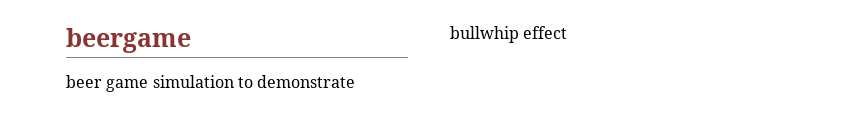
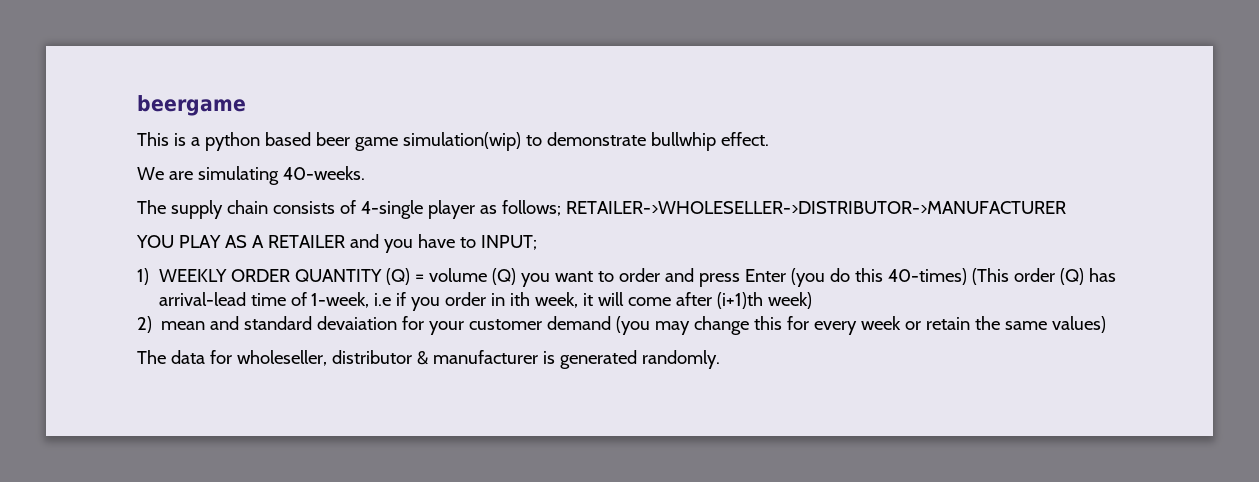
(191, 40) none -> [137,132,311,151] This is a python based
[152,75,234,88] simulation -> [402,132,521,151] simulation(wip)
[523,26,568,39] effect -> [720,132,769,146] [137,166,365,185] [137,200,1066,219] [136,234,537,253] [137,268,1117,287] [158,292,813,311] [137,316,1107,335] [137,350,720,369] effect. // We are simulating 40-weeks. // The supply chain consists of 4-single player as follows; RETAILER->WHOLESELLER->DISTRIBUTOR->MANUFACTURER // YOU PLAY AS A RETAILER and you have to INPUT; // 1) WEEKLY ORDER QUANTITY (Q) = volume (Q) you want to order and press Enter (you do this 40-times) (This order (Q) has arrival-lead time of 1-week, i.e if you order in ith week, it will come after (i+1)th week) // 2) mean and standard devaiation for your customer demand (you may change this for every week or retain the same values) // The data for wholeseller, distributor & manufacturer is generated randomly.

